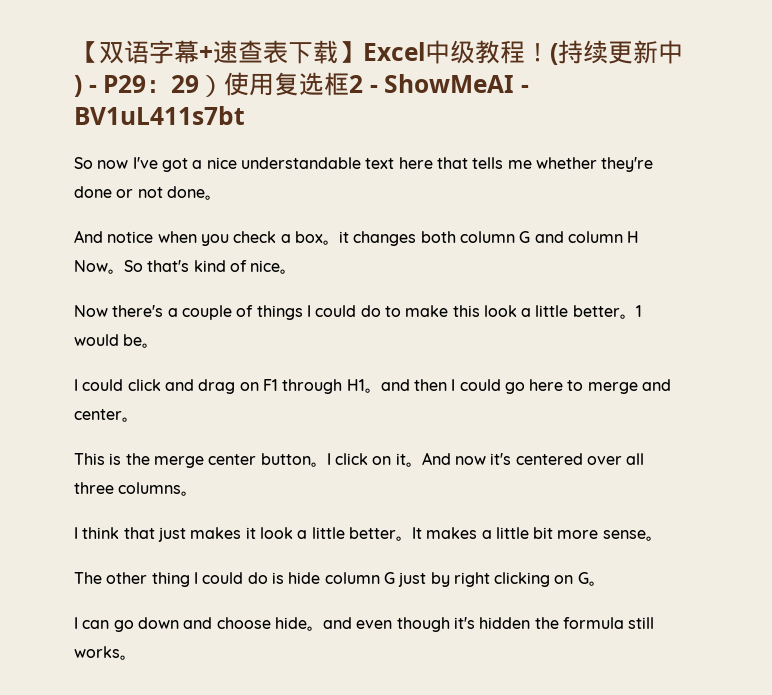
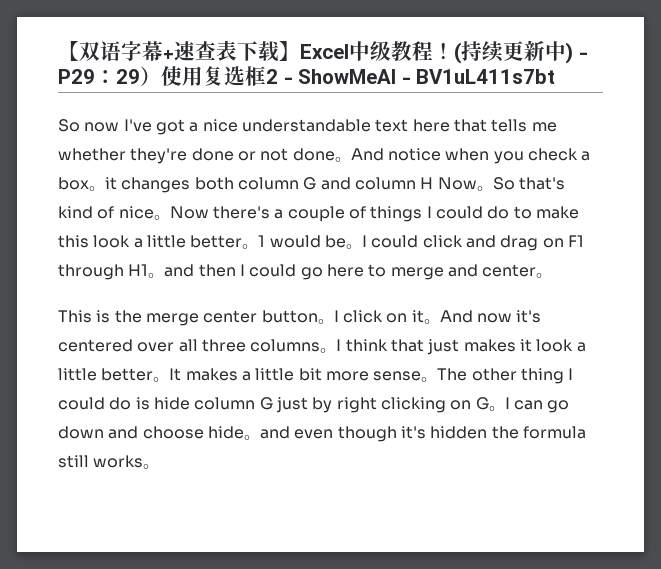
(221, 197) // -> (351, 159) none
(297, 271) // -> (170, 217) none
(159, 345) // -> (362, 246) none
(198, 493) // -> (337, 350) none
(662, 538) // -> (438, 379) none
(605, 583) // -> (505, 408) none

